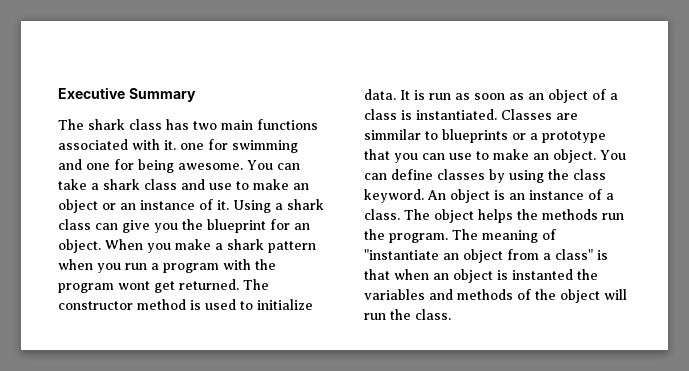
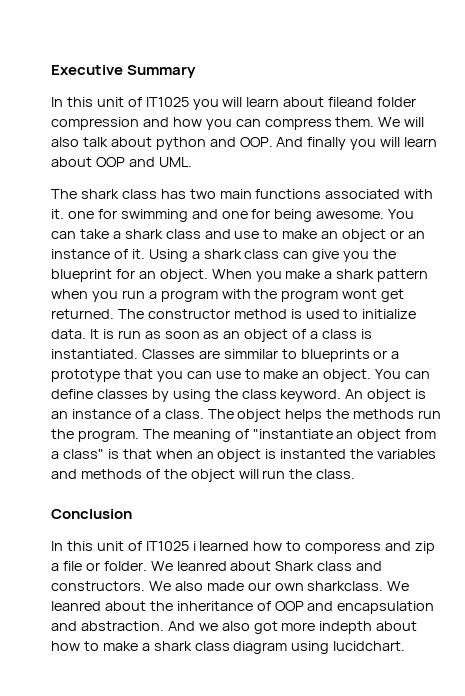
(196, 95) none -> [51,97,417,110] [51,117,425,130] [51,137,438,150] [51,157,192,167] // In this unit of IT1025 you will learn about fileand folder compression and how you can compress them. We will also talk about python and OOP. And finally you will learn about OOP and UML.
(451, 314) none -> [51,509,132,519] [51,541,436,554] [51,561,383,571] [51,581,410,591] [51,601,435,614] [51,621,418,634] [51,641,406,654] // Conclusion // In this unit of IT1025 i learned how to comporess and zip a file or folder. We leanred about Shark class and constructors. We also made our own sharkclass. We leanred about the inheritance of OOP and encapsulation and abstraction. And we also got more indepth about how to make a shark class diagram using lucidchart.

